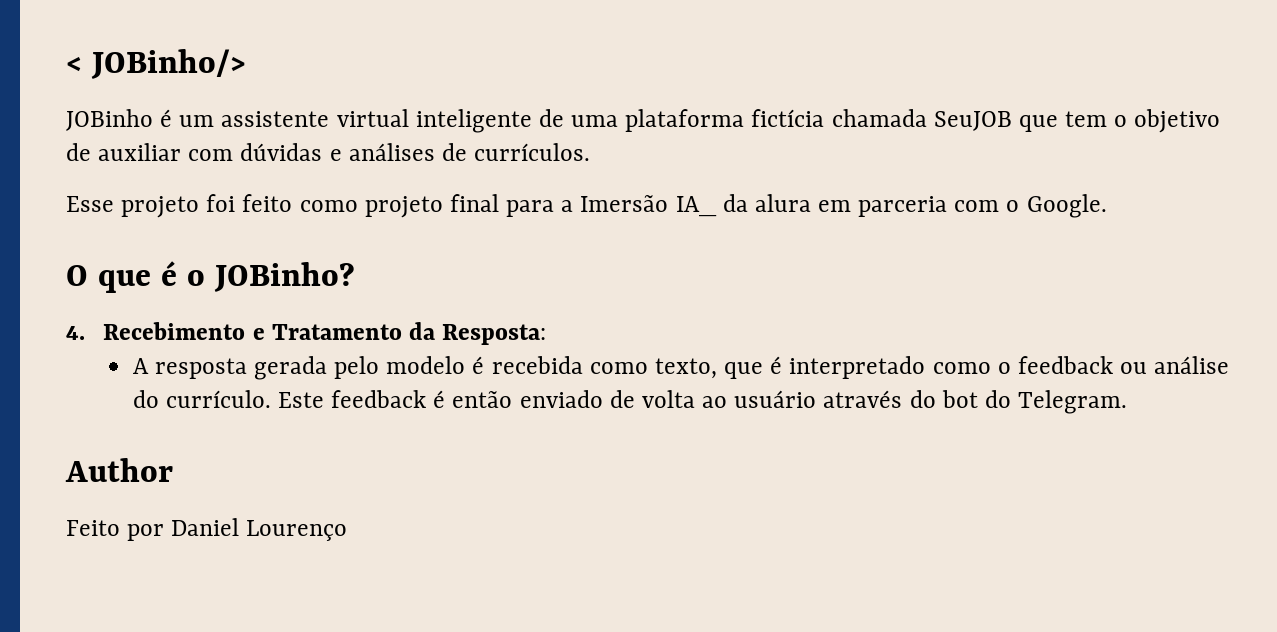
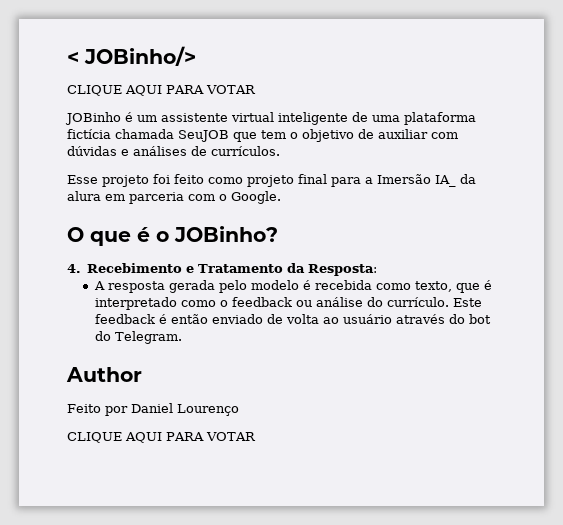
(246, 64) none -> [67,85,256,96] // CLIQUE AQUI PARA VOTAR
(348, 530) none -> [67,432,256,443] // CLIQUE AQUI PARA VOTAR

